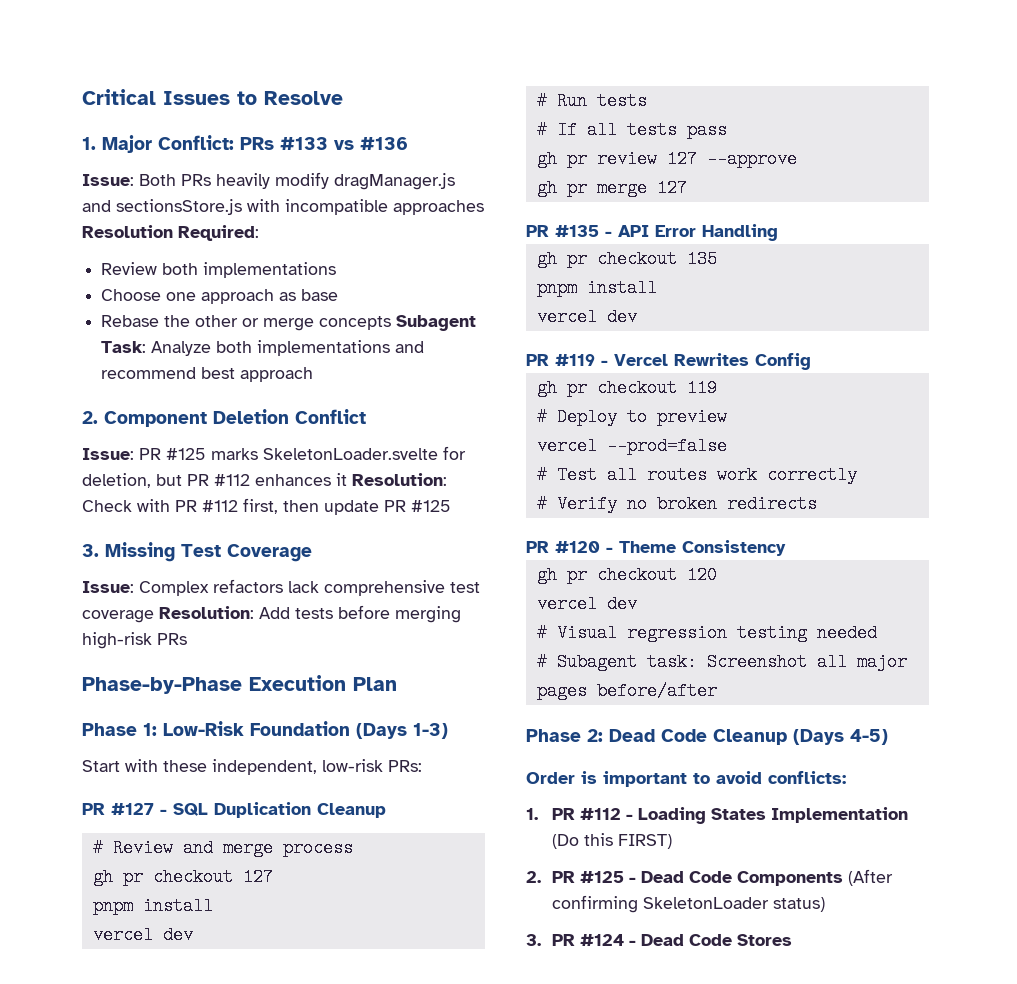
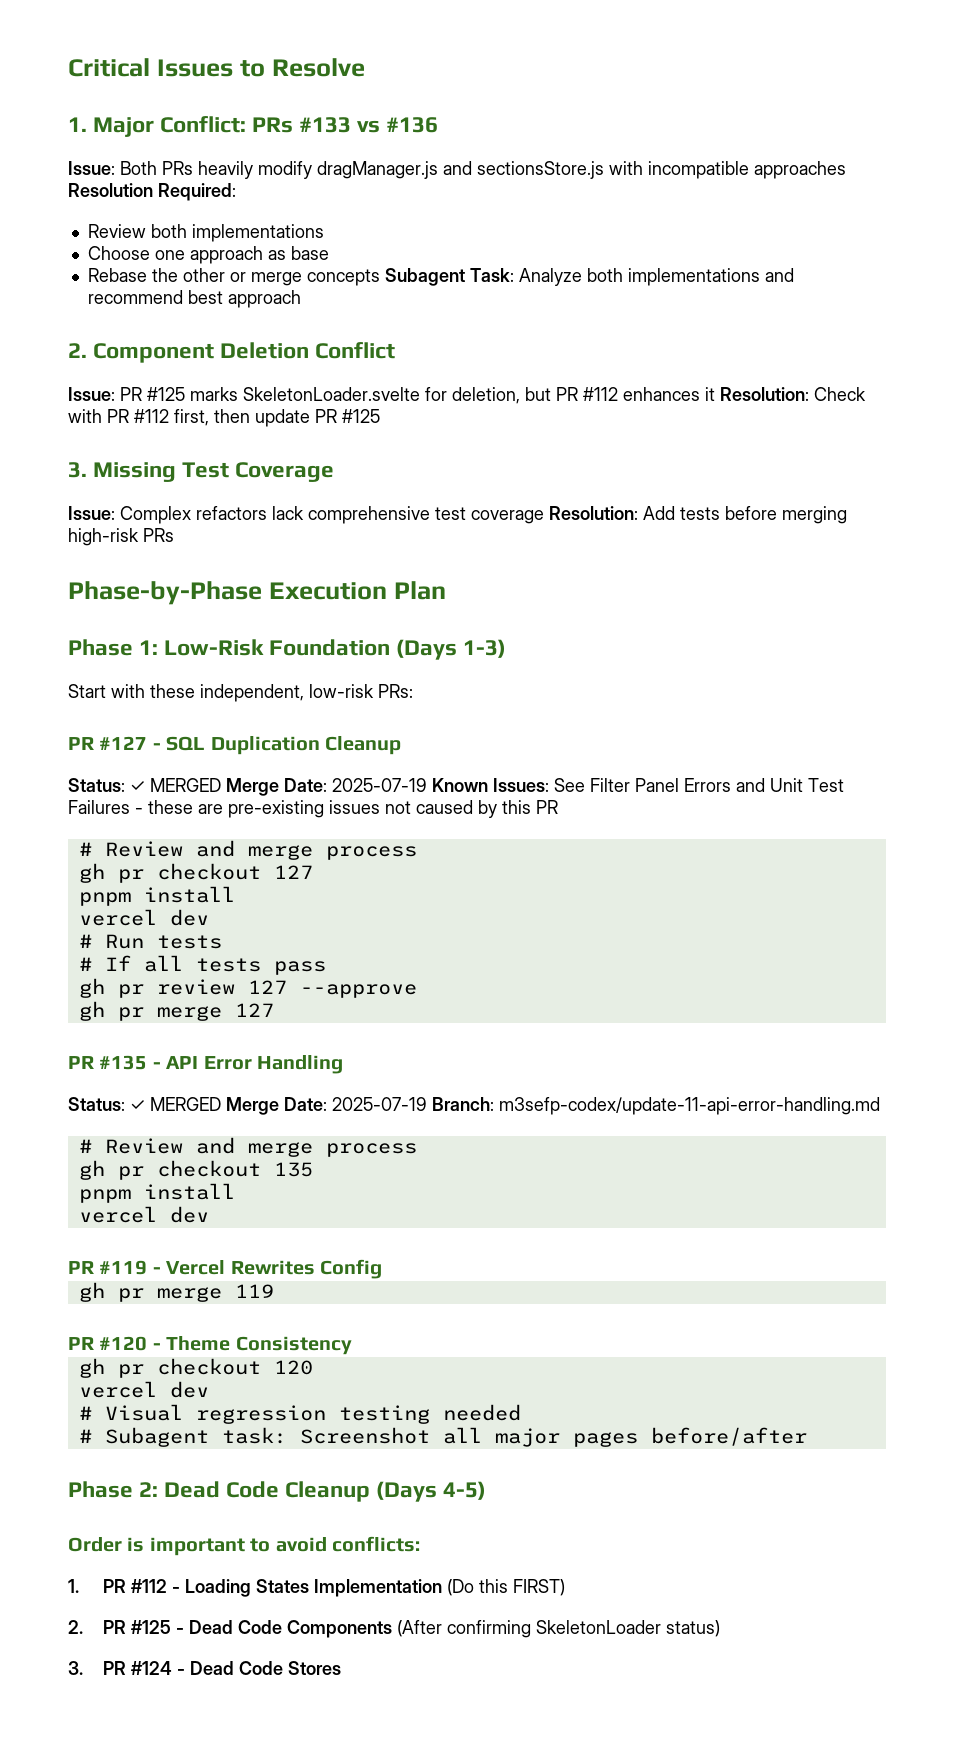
(386, 810) none -> [68,778,844,796] [68,800,558,818] // Status: ✓ MERGED Merge Date: 2025-07-19 Known Issues: See Filter Panel Errors and Unit Test Failures - these are pre-existing issues not caused by this PR
(778, 232) none -> [68,1097,880,1115] [78,1137,417,1157] // Status: ✓ MERGED Merge Date: 2025-07-19 Branch: m3sefp-codex/update-11-api-error-handling.md // # Review and merge process
[596,379,677,397] checkout -> [156,1287,222,1302] merge
[536,408,727,426] [536,437,727,455] [536,466,857,484] [536,495,817,513] // # Deploy to preview // vercel --prod=false // # Test all routes work correctly // # Verify no broken redirects -> (274, 1291) none

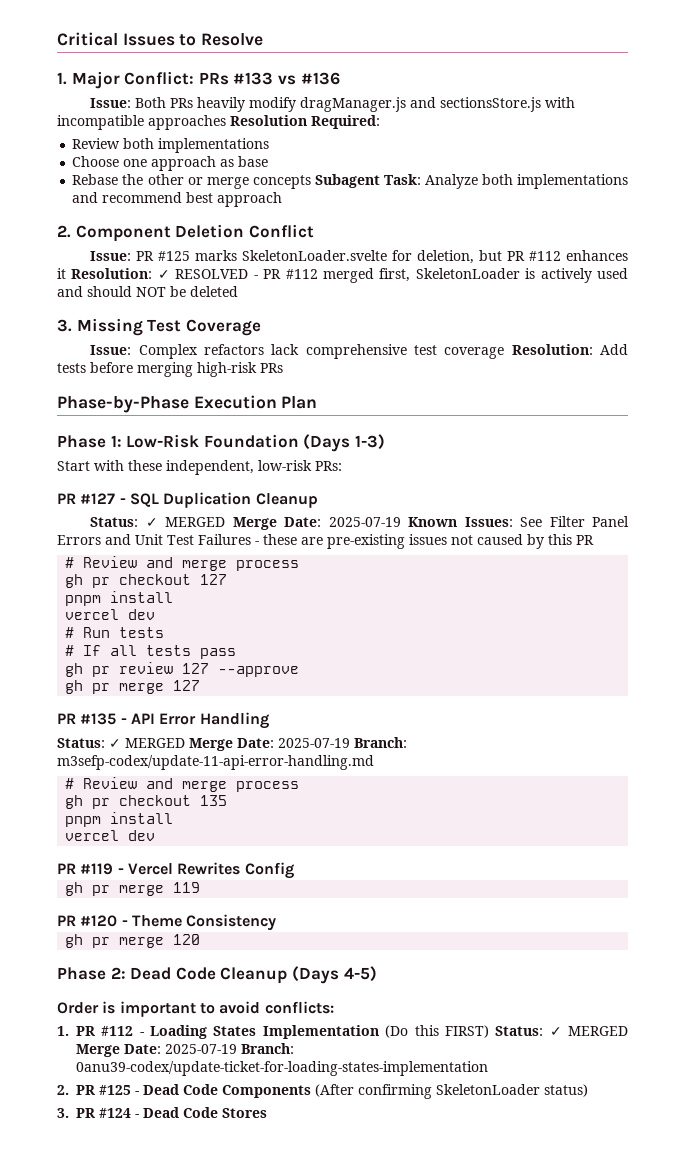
[814,387,866,401] [68,409,380,427] Check with PR #112 first, then update PR #125 -> [157,268,629,283] [57,286,238,297] ✓ RESOLVED - PR #112 merged first, SkeletonLoader is actively used and should NOT be deleted
[156,1358,261,1375] checkout -> [119,937,165,948] merge
[78,1381,209,1398] [78,1404,521,1424] [78,1427,807,1447] // vercel dev // # Visual regression testing needed // # Subagent task: Screenshot all major pages before/after -> (201, 939) none
(566, 1587) none -> [495,1026,628,1036] [76,1043,294,1057] [76,1061,488,1076] Status: ✓ MERGED Merge Date: 2025-07-19 Branch: 0anu39-codex/update-ticket-for-loading-states-implementation

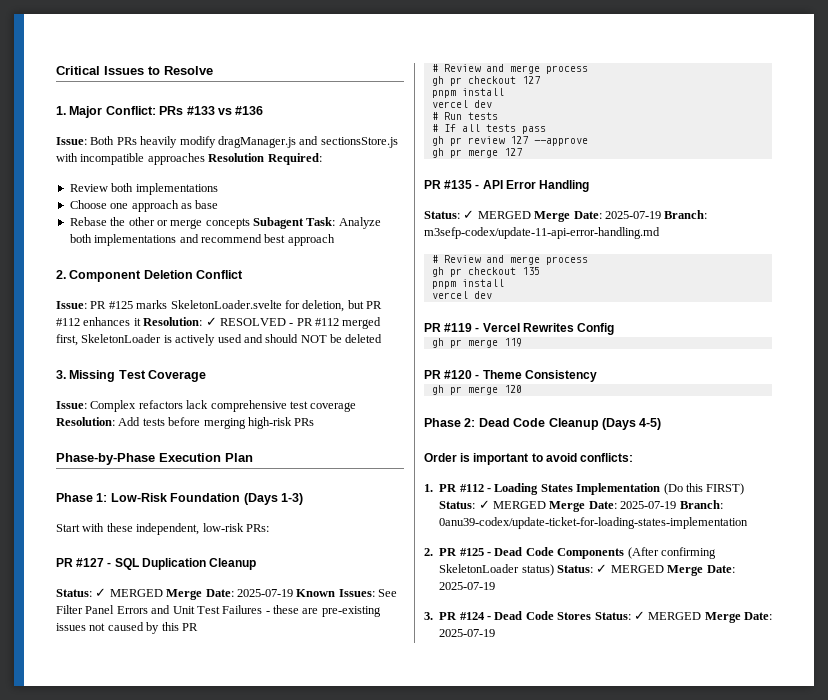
(588, 1090) none -> [557,564,735,576] [439,582,496,590] Status: ✓ MERGED Merge Date: 2025-07-19
(267, 1113) none -> [594,611,772,623] [439,629,496,637] Status: ✓ MERGED Merge Date: 2025-07-19

